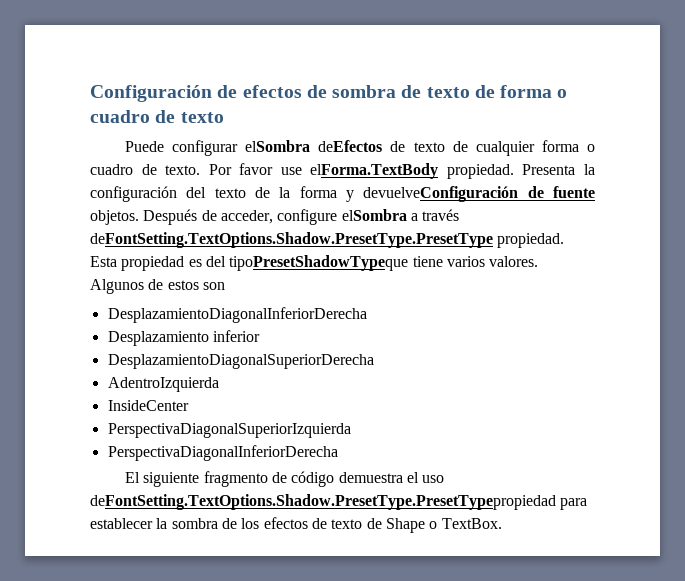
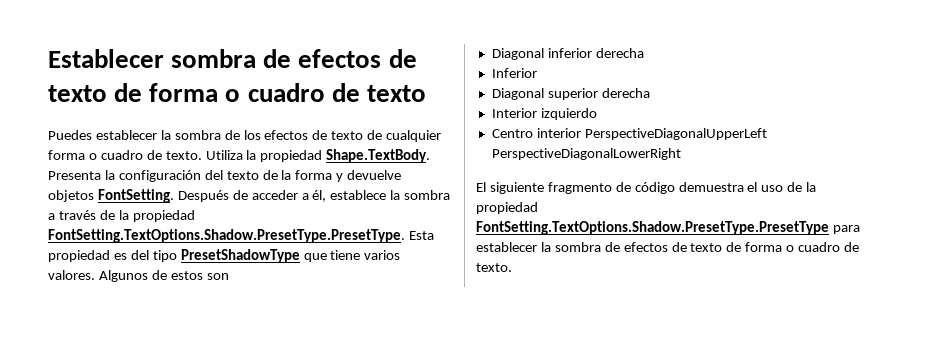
[90,85,422,102] Configuración de efectos de sombra de -> [48,49,417,68] Establecer sombra de efectos de
[125,140,383,156] Puede configurar elSombra deEfectos -> [48,130,309,140] Puedes establecer la sombra de los efectos
[208,163,514,179] Por favor use elForma.TextBody propiedad. -> [205,149,431,163] Utiliza la propiedad Shape.TextBody.
[363,186,595,202] [90,209,460,225] [90,232,565,248] devuelveConfiguración de fuente objetos. Después de acceder, configure elSombra a través deFontSetting.TextOptions.Shadow.PresetType.PresetType propiedad. -> [347,170,402,180] [48,189,451,203] [48,210,195,222] [48,229,405,243] devuelve objetos FontSetting. Después de acceder a él, establece la sombra a través de la propiedad FontSetting.TextOptions.Shadow.PresetType.PresetType.
[229,255,409,271] tipoPresetShadowTypeque -> [152,249,327,263] tipo PresetShadowType que
[107,307,367,323] [107,330,260,346] [107,354,374,369] [107,377,219,392] [107,400,189,411] [107,423,351,438] [107,445,338,461] DesplazamientoDiagonalInferiorDerecha // Desplazamiento inferior // DesplazamientoDiagonalSuperiorDerecha // AdentroIzquierda // InsideCenter // PerspectivaDiagonalSuperiorIzquierda // PerspectivaDiagonalInferiorDerecha -> [491,48,644,60] [491,68,537,78] [491,88,650,100] [491,108,597,120] [491,128,767,140] [491,148,681,160] Diagonal inferior derecha // Inferior // Diagonal superior derecha // Interior izquierdo // Centro interior PerspectiveDiagonalUpperLeft PerspectiveDiagonalLowerRight
[90,494,556,510] deFontSetting.TextOptions.Shadow.PresetType.PresetTypepropiedad -> [787,182,817,192] [476,202,538,214] [476,221,829,235] de la propiedad FontSetting.TextOptions.Shadow.PresetType.PresetType
[241,517,502,533] los efectos de texto de Shape o TextBox. -> [623,242,860,252] [476,263,512,272] efectos de texto de forma o cuadro de texto.

